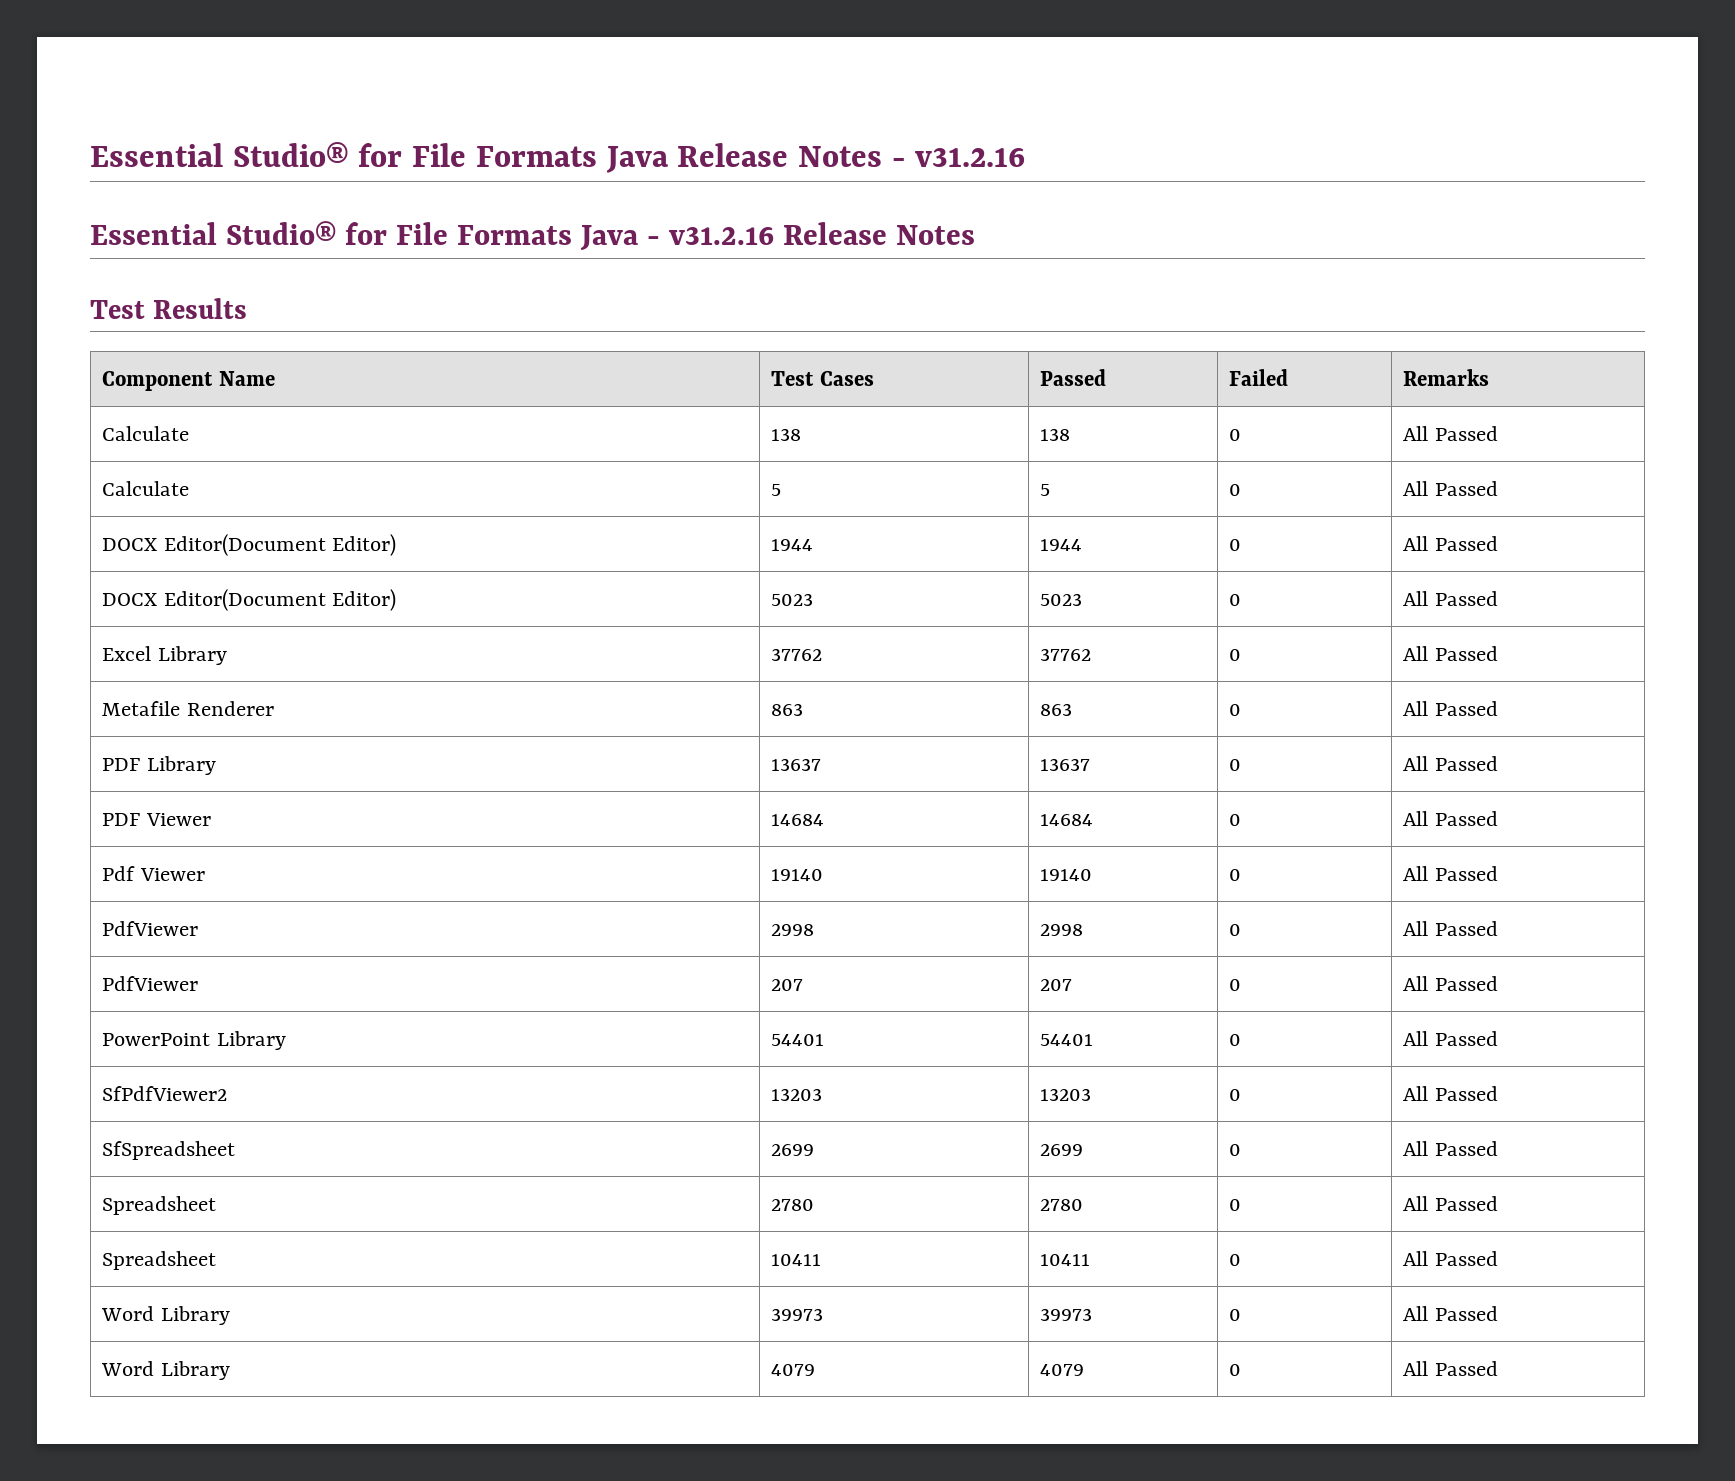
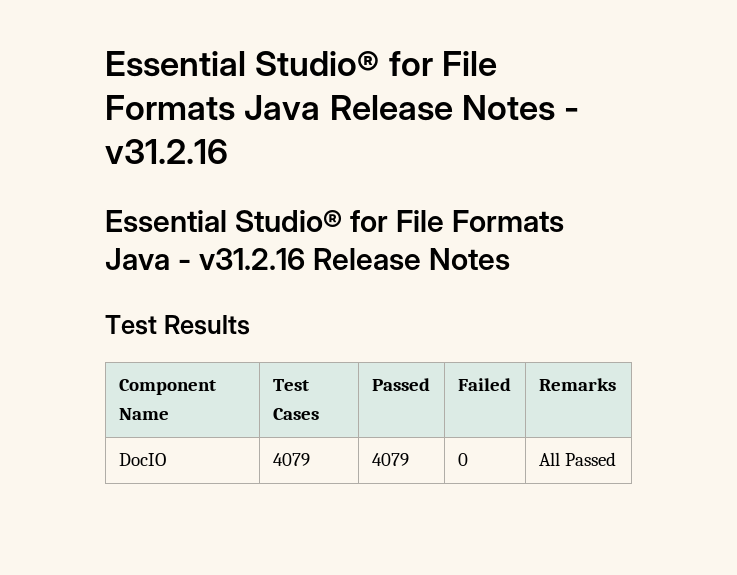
[102,426,190,441] [771,428,802,441] [1040,428,1071,441] [1229,429,1242,441] [1403,426,1498,441] [102,481,190,496] [771,484,782,496] [1040,484,1051,496] [1229,484,1242,496] [1403,481,1498,496] [102,534,397,556] [771,539,814,551] [1040,539,1083,551] [1229,539,1242,551] [1403,536,1498,551] [102,589,397,611] [771,593,814,606] [1040,593,1083,606] [1229,594,1242,606] [1403,591,1498,606] [102,646,227,665] [771,648,823,661] [1040,648,1092,661] [1229,649,1242,661] [1403,646,1498,661] [102,701,274,716] [771,703,804,716] [1040,703,1073,716] [1229,704,1242,716] [1403,701,1498,716] [102,756,216,775] [771,758,822,771] [1040,758,1091,771] [1229,759,1242,771] [1403,756,1498,771] [102,813,211,826] [771,814,825,826] [1040,814,1094,826] [1229,814,1242,826] [1403,811,1498,826] [102,866,205,881] [771,869,824,881] [1040,869,1093,881] [1229,869,1242,881] [1403,866,1498,881] [102,921,199,936] [771,924,815,936] [1040,924,1084,936] [1229,924,1242,936] [1403,921,1498,936] [102,976,199,991] [771,979,804,991] [1040,979,1073,991] [1229,979,1242,991] [1403,976,1498,991] [102,1031,286,1050] [771,1034,825,1046] [1040,1034,1094,1046] [1229,1034,1242,1046] [1403,1031,1498,1046] [102,1086,228,1101] [771,1088,823,1101] [1040,1088,1092,1101] [1229,1089,1242,1101] [1403,1086,1498,1101] [102,1141,236,1160] [771,1144,815,1156] [1040,1144,1084,1156] [1229,1144,1242,1156] [1403,1141,1498,1156] [102,1196,217,1215] [771,1199,815,1211] [1040,1199,1084,1211] [1229,1199,1242,1211] [1403,1196,1498,1211] [102,1251,217,1270] [771,1254,822,1266] [1040,1254,1091,1266] [1229,1254,1242,1266] [1403,1251,1498,1266] [101,1306,230,1325] [771,1308,824,1321] [1040,1308,1093,1321] [1229,1309,1242,1321] [1403,1306,1498,1321] [101,1361,230,1380] Calculate | 138 | 138 | 0 | All Passed // Calculate | 5 | 5 | 0 | All Passed // DOCX Editor(Document Editor) | 1944 | 1944 | 0 | All Passed // DOCX Editor(Document Editor) | 5023 | 5023 | 0 | All Passed // Excel Library | 37762 | 37762 | 0 | All Passed // Metafile Renderer | 863 | 863 | 0 | All Passed // PDF Library | 13637 | 13637 | 0 | All Passed // PDF Viewer | 14684 | 14684 | 0 | All Passed // Pdf Viewer | 19140 | 19140 | 0 | All Passed // PdfViewer | 2998 | 2998 | 0 | All Passed // PdfViewer | 207 | 207 | 0 | All Passed // PowerPoint Library | 54401 | 54401 | 0 | All Passed // SfPdfViewer2 | 13203 | 13203 | 0 | All Passed // SfSpreadsheet | 2699 | 2699 | 0 | All Passed // Spreadsheet | 2780 | 2780 | 0 | All Passed // Spreadsheet | 10411 | 10411 | 0 | All Passed // Word Library | 39973 | 39973 | 0 | All Passed // Word Library -> [118,453,166,466] DocIO

